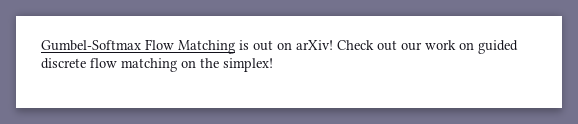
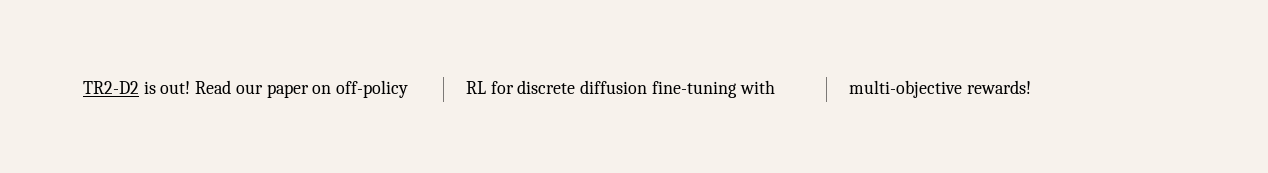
[41,39,518,54] [41,58,273,72] Gumbel-Softmax Flow Matching is out on arXiv! Check out our work on guided discrete flow matching on the simplex! -> [83,80,1031,98] TR2-D2 is out! Read our paper on off-policy RL for discrete diffusion fine-tuning with multi-objective rewards!

